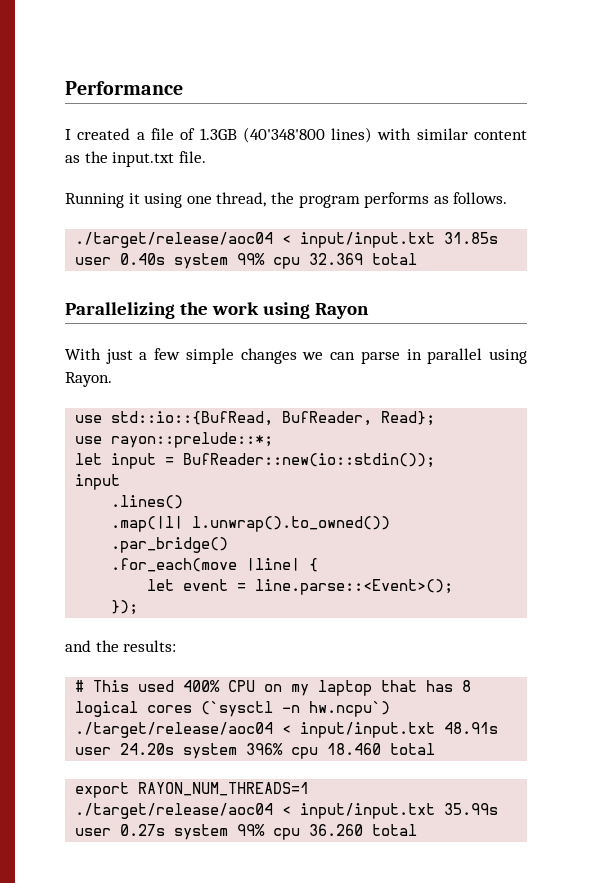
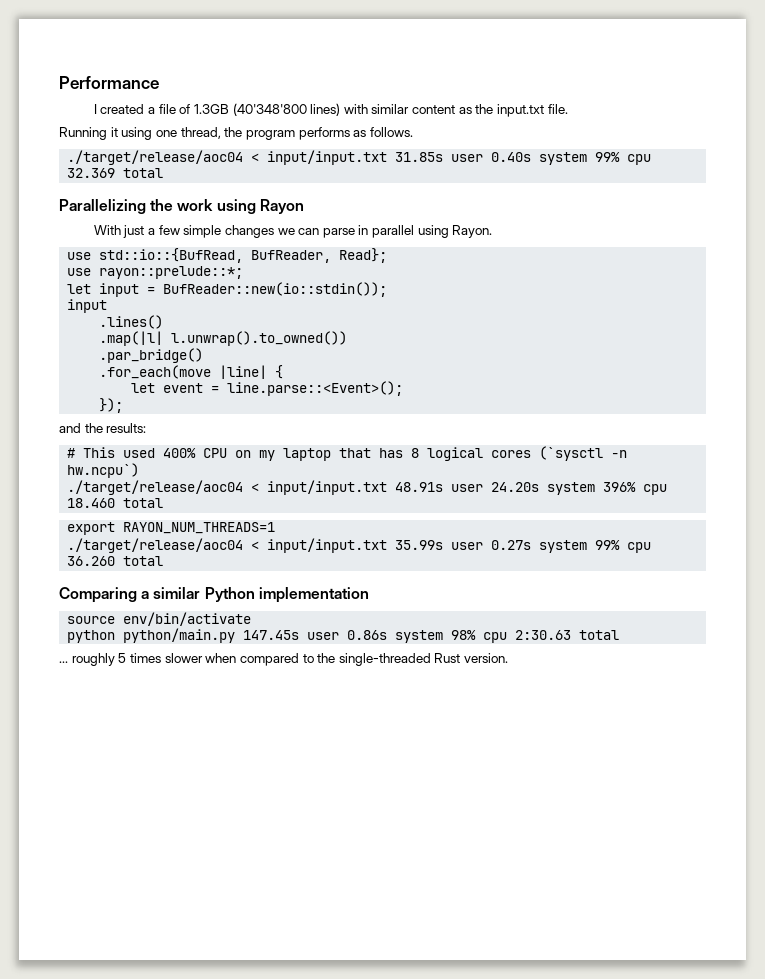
(418, 830) none -> [59,587,369,603] [67,612,252,626] [67,628,620,643] [59,653,509,666] // Comparing a similar Python implementation // source env/bin/activate // python python/main.py 147.45s user 0.86s system 98% cpu 2:30.63 total // ... roughly 5 times slower when compared to the single-threaded Rust version.

